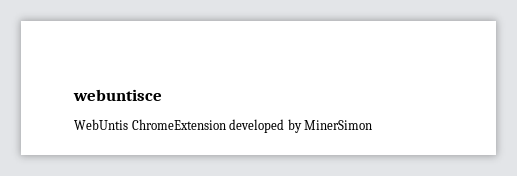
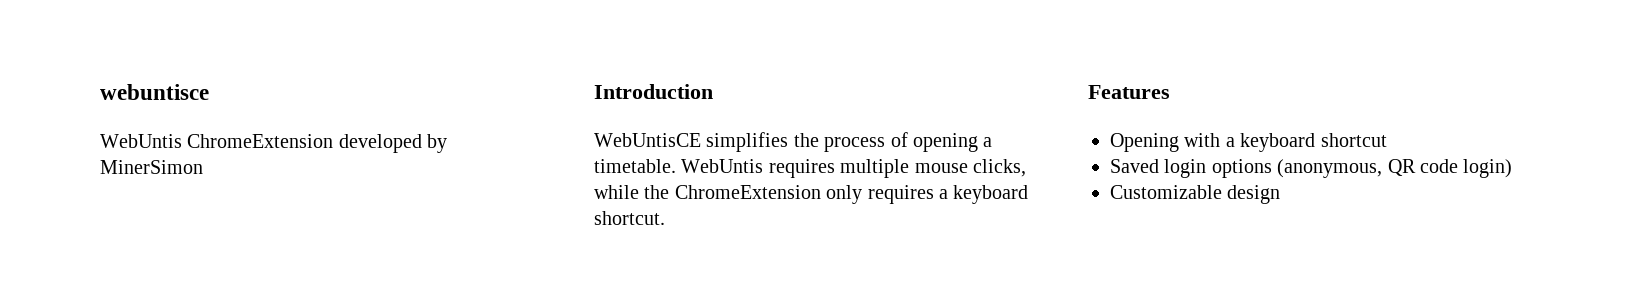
(373, 125) none -> [594,84,713,99] [594,132,993,152] [594,159,1026,178] [594,185,1029,204] [594,211,665,225] [1088,85,1170,99] [1110,133,1387,152] [1110,159,1513,178] [1110,185,1281,204] // Introduction // WebUntisCE simplifies the process of opening a timetable. WebUntis requires multiple mouse clicks, while the ChromeExtension only requires a keyboard shortcut. // Features // Opening with a keyboard shortcut // Saved login options (anonymous, QR code login) // Customizable design

